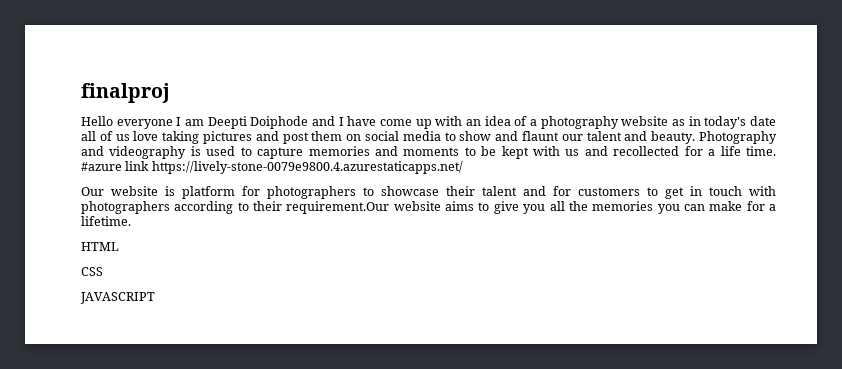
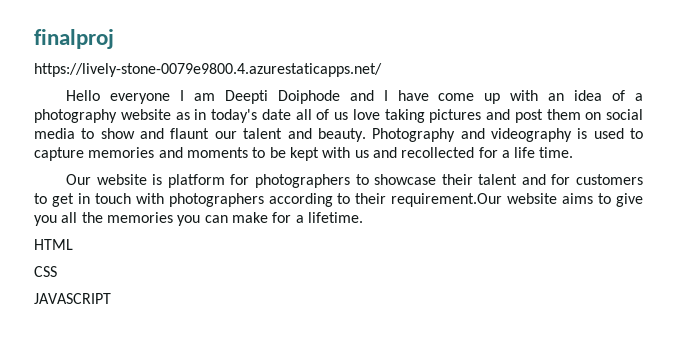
(170, 93) none -> [34,63,382,77] // https://lively-stone-0079e9800.4.azurestaticapps.net/
[81,161,463,174] #azure link https://lively-stone-0079e9800.4.azurestaticapps.net/ -> (574, 152) none

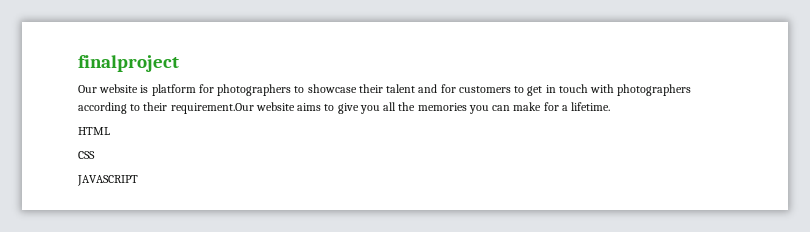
[34,29,114,49] [34,63,382,77] [66,90,643,104] [34,109,643,123] [34,128,643,142] [34,147,574,161] finalproj // https://lively-stone-0079e9800.4.azurestaticapps.net/ // Hello everyone I am Deepti Doiphode and I have come up with an idea of a photography website as in today's date all of us love taking pictures and post them on social media to show and flaunt our talent and beauty. Photography and videography is used to capture memories and moments to be kept with us and recollected for a life time. -> [78,55,179,72] finalproject

